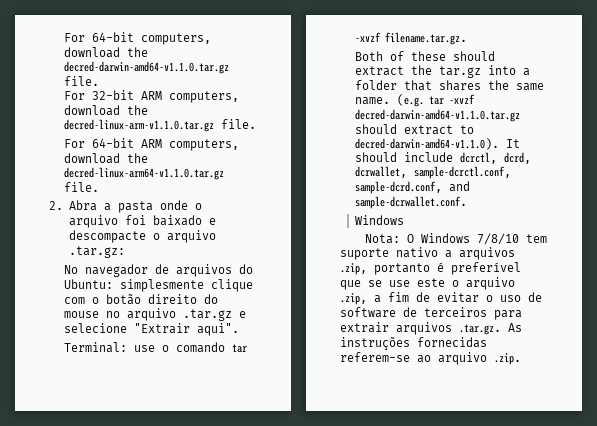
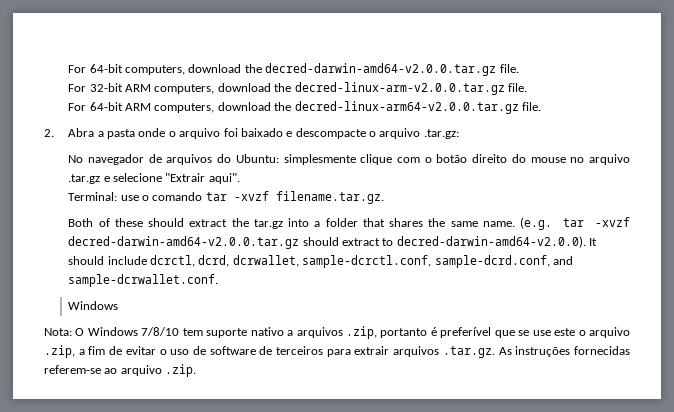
[64,61,230,74] decred-darwin-amd64-v1.1.0.tar.gz -> [265,63,497,76] decred-darwin-amd64-v2.0.0.tar.gz
[64,119,215,132] decred-linux-arm-v1.1.0.tar.gz -> [294,82,505,95] decred-linux-arm-v2.0.0.tar.gz
[64,167,225,180] decred-linux-arm64-v1.1.0.tar.gz -> [294,101,519,114] decred-linux-arm64-v2.0.0.tar.gz
[355,109,521,122] decred-darwin-amd64-v1.1.0.tar.gz -> [68,236,300,249] decred-darwin-amd64-v2.0.0.tar.gz
[355,138,500,150] decred-darwin-amd64-v1.1.0). -> [396,236,586,248] decred-darwin-amd64-v2.0.0).

